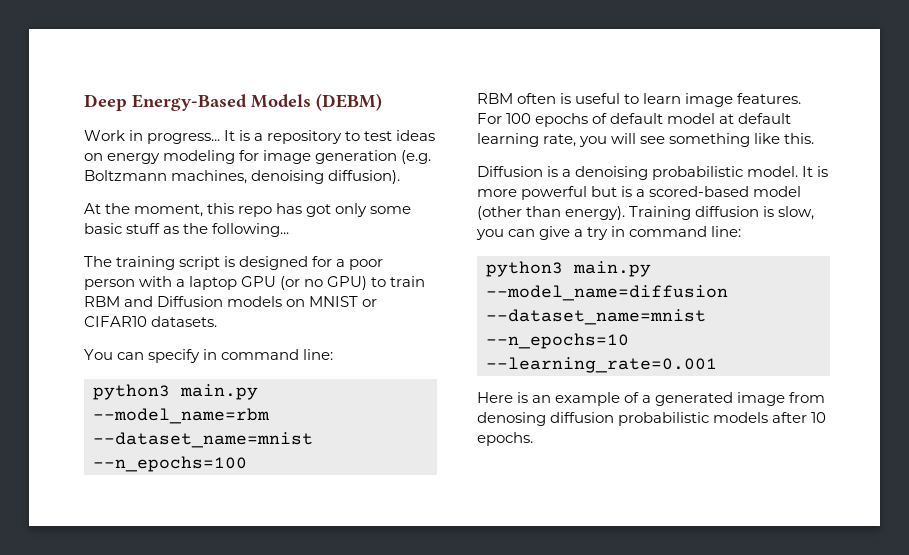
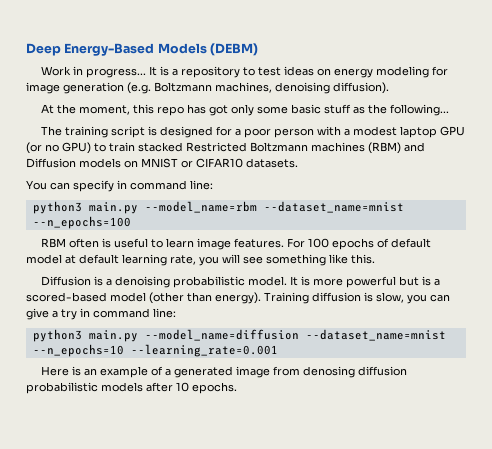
(186, 283) none -> [353,126,398,136] modest
[84,296,120,307] RBM -> [138,142,401,154] stacked Restricted Boltzmann machines (RBM)

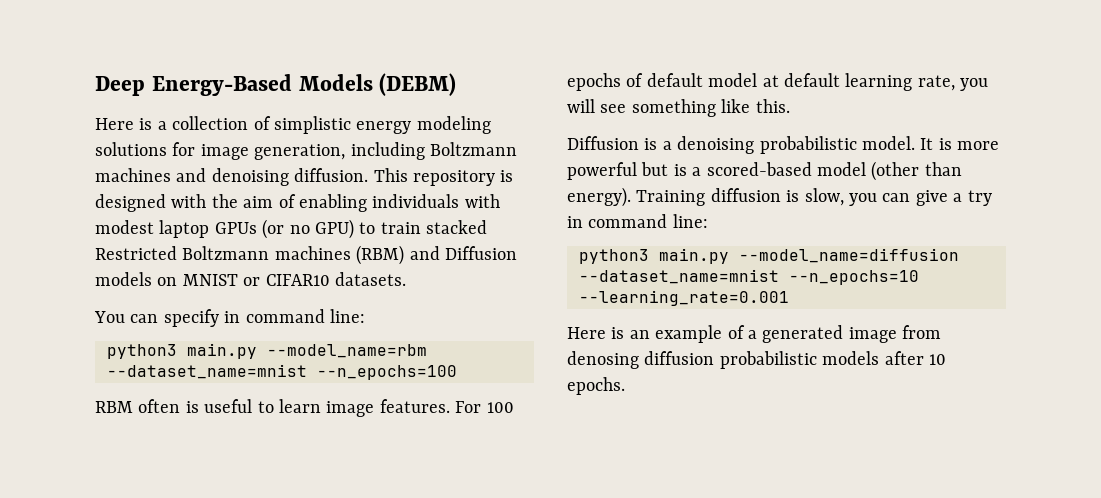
[41,66,332,78] Work in progress... It is a repository to test ideas on -> [95,116,351,134] Here is a collection of simplistic
(430, 72) none -> [95,142,167,156] solutions
[63,82,389,94] [41,104,450,116] [41,126,351,138] generation (e.g. Boltzmann machines, denoising diffusion). // At the moment, this repo has got only some basic stuff as the following... // The training script is designed for a poor person with a -> [254,142,517,160] [95,168,514,186] [95,194,500,212] generation, including Boltzmann machines and denoising diffusion. This repository is designed with the aim of enabling individuals with
[440,126,466,136] GPU -> [214,222,257,234] GPUs

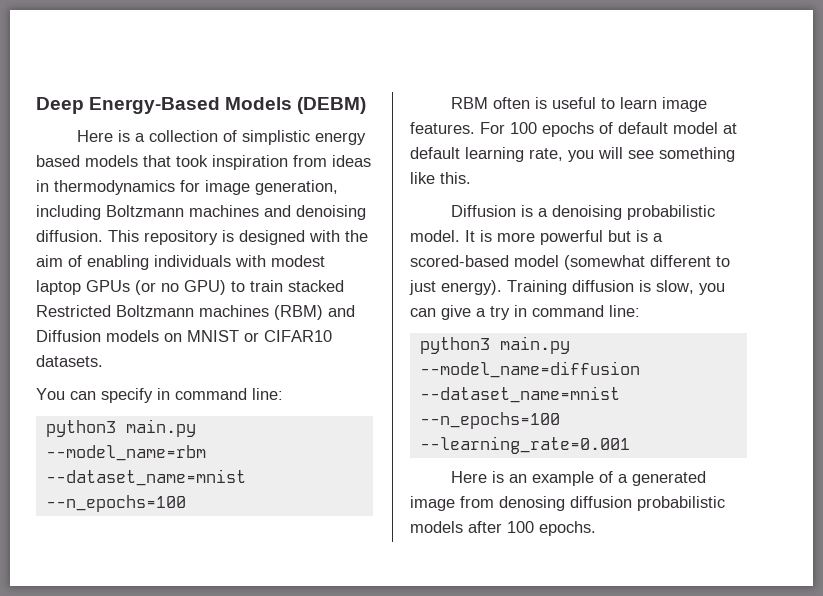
[416,116,491,134] [95,142,167,156] modeling solutions -> [36,155,371,170] [36,180,175,195] based models that took inspiration from ideas in thermodynamics
[871,161,962,181] (other than -> [564,255,730,270] [409,280,436,295] (somewhat different to just
[789,270,919,285] --n_epochs=10 -> [419,412,560,429] --n_epochs=100
[929,354,946,365] 10 -> [507,521,534,533] 100

